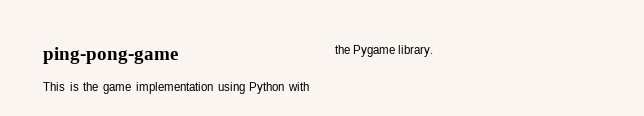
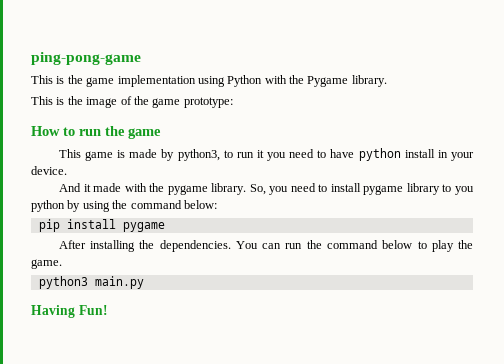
(434, 51) none -> [31,96,233,108] [31,126,161,139] [58,148,475,161] [31,166,67,175] [58,183,474,195] [31,200,217,212] [38,219,165,232] [58,240,473,252] [31,259,62,269] [38,276,144,289] [31,305,108,318] // This is the image of the game prototype: // How to run the game // This game is made by python3, to run it you need to have python install in your device. // And it made with the pygame library. So, you need to install pygame library to you python by using the command below: // pip install pygame // After installing the dependencies. You can run the command below to play the game. // python3 main.py // Having Fun!

